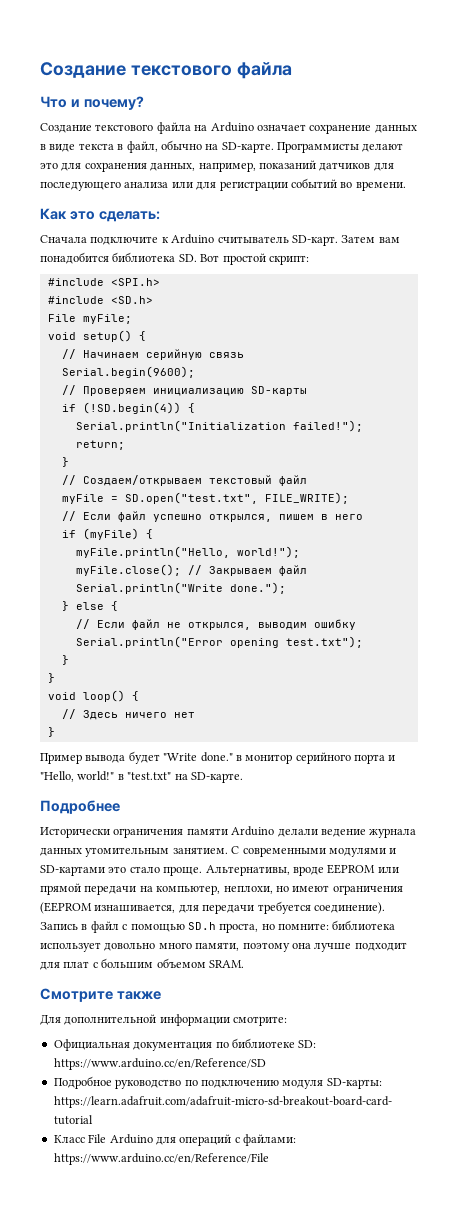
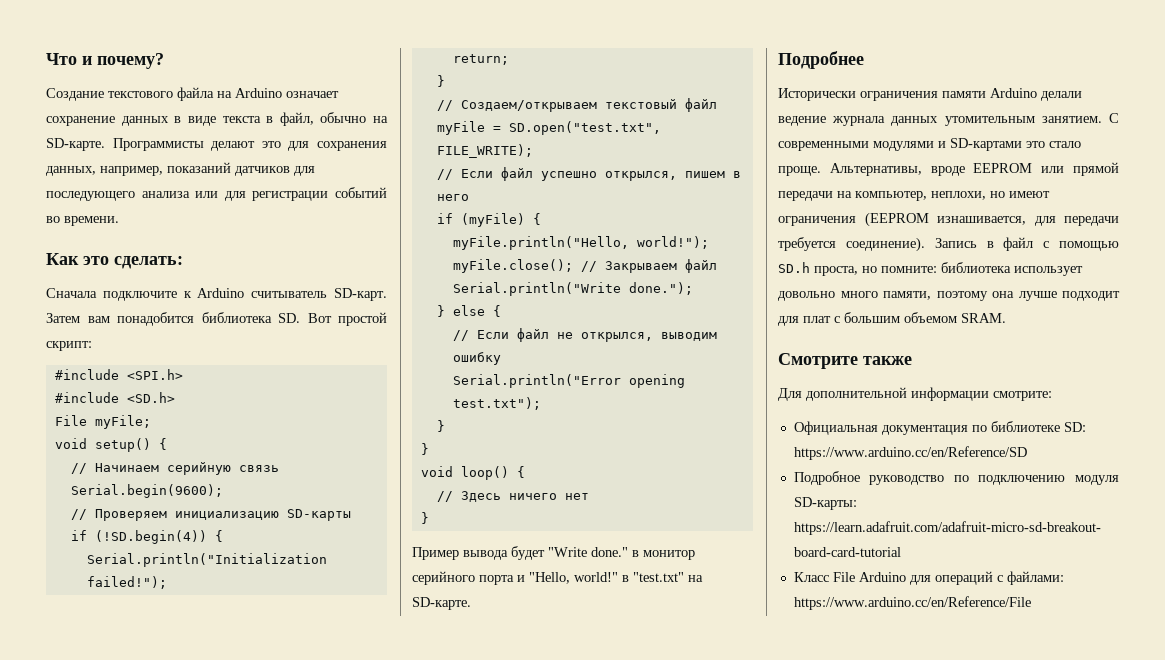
[40,62,292,79] Создание текстового файла // -> (46, 59) none

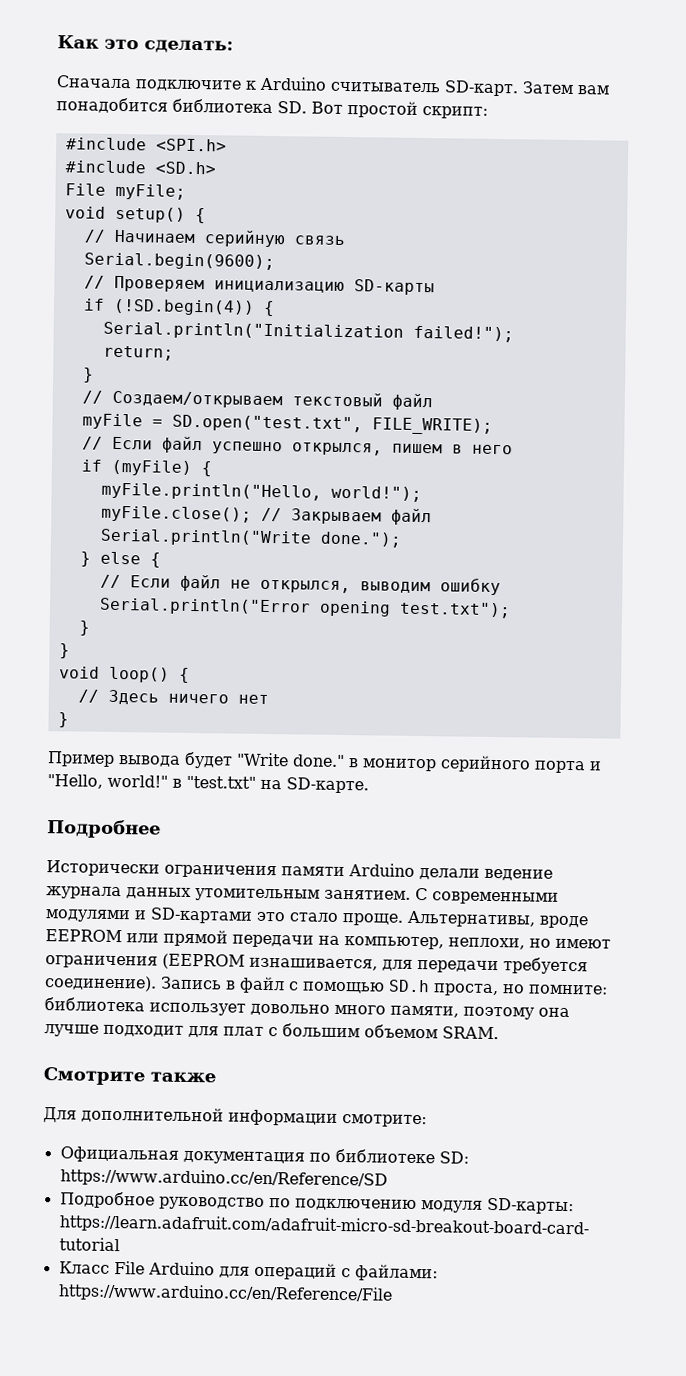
[46,53,164,69] [46,87,339,101] [46,112,388,126] [46,138,387,151] [46,162,315,176] [46,187,387,201] [46,216,119,226] Что и почему? // Создание текстового файла на Arduino означает сохранение данных в виде текста в файл, обычно на SD-карте. Программисты делают это для сохранения данных, например, показаний датчиков для последующего анализа или для регистрации событий во времени. // -> (57, 42) none

